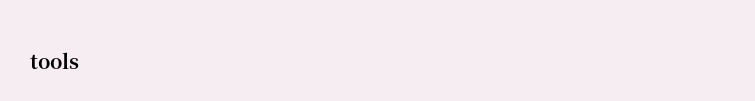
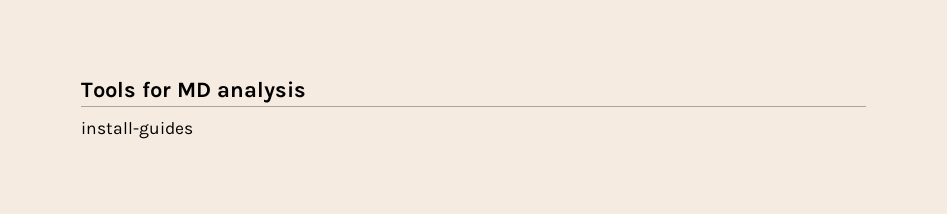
[30,52,79,69] tools -> [81,81,306,103] [81,121,193,139] Tools for MD analysis // install-guides

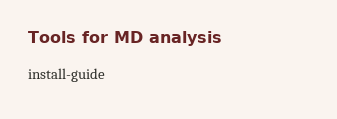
[81,121,193,139] install-guides -> [28,68,105,82] install-guide

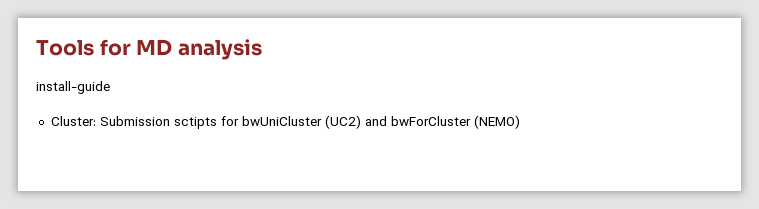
(105, 75) none -> [50,115,520,129] // Cluster: Submission sctipts for bwUniCluster (UC2) and bwForCluster (NEMO)

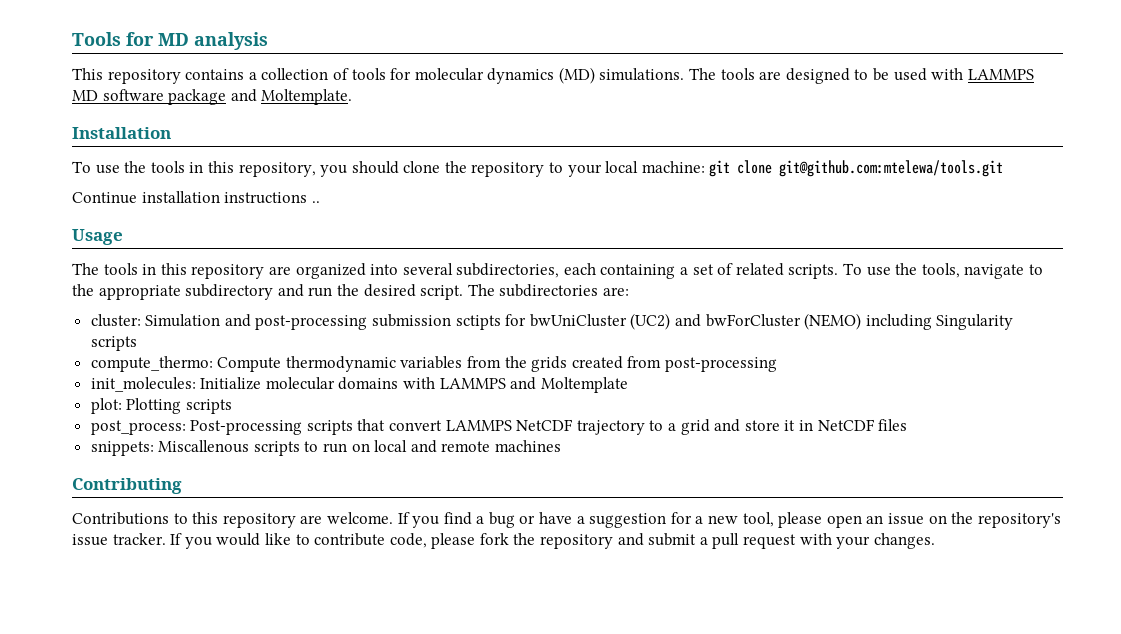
[36,81,110,94] [50,116,170,126] install-guide // Cluster: Submission -> [72,67,1034,84] [72,89,353,105] [72,127,171,139] [72,160,1004,177] [72,191,320,204] [72,229,123,245] [72,263,1043,279] [72,284,629,300] [90,314,452,330] This repository contains a collection of tools for molecular dynamics (MD) simulations. The tools are designed to be used with LAMMPS MD software package and Moltemplate. // Installation // To use the tools in this repository, you should clone the repository to your local machine: git clone git@github.com:mtelewa/tools.git // Continue installation instructions .. // Usage // The tools in this repository are organized into several subdirectories, each containing a set of related scripts. To use the tools, navigate to the appropriate subdirectory and run the desired script. The subdirectories are: // cluster: Simulation and post-processing submission
(520, 122) none -> [865,314,1014,330] [90,336,137,351] [90,356,778,372] [90,377,628,393] [90,398,232,414] [90,419,908,435] [90,440,562,456] [72,478,182,494] [72,512,1061,528] [72,533,935,549] including Singularity scripts // compute_thermo: Compute thermodynamic variables from the grids created from post-processing // init_molecules: Initialize molecular domains with LAMMPS and Moltemplate // plot: Plotting scripts // post_process: Post-processing scripts that convert LAMMPS NetCDF trajectory to a grid and store it in NetCDF files // snippets: Miscallenous scripts to run on local and remote machines // Contributing // Contributions to this repository are welcome. If you find a bug or have a suggestion for a new tool, please open an issue on the repository's issue tracker. If you would like to contribute code, please fork the repository and submit a pull request with your changes.

